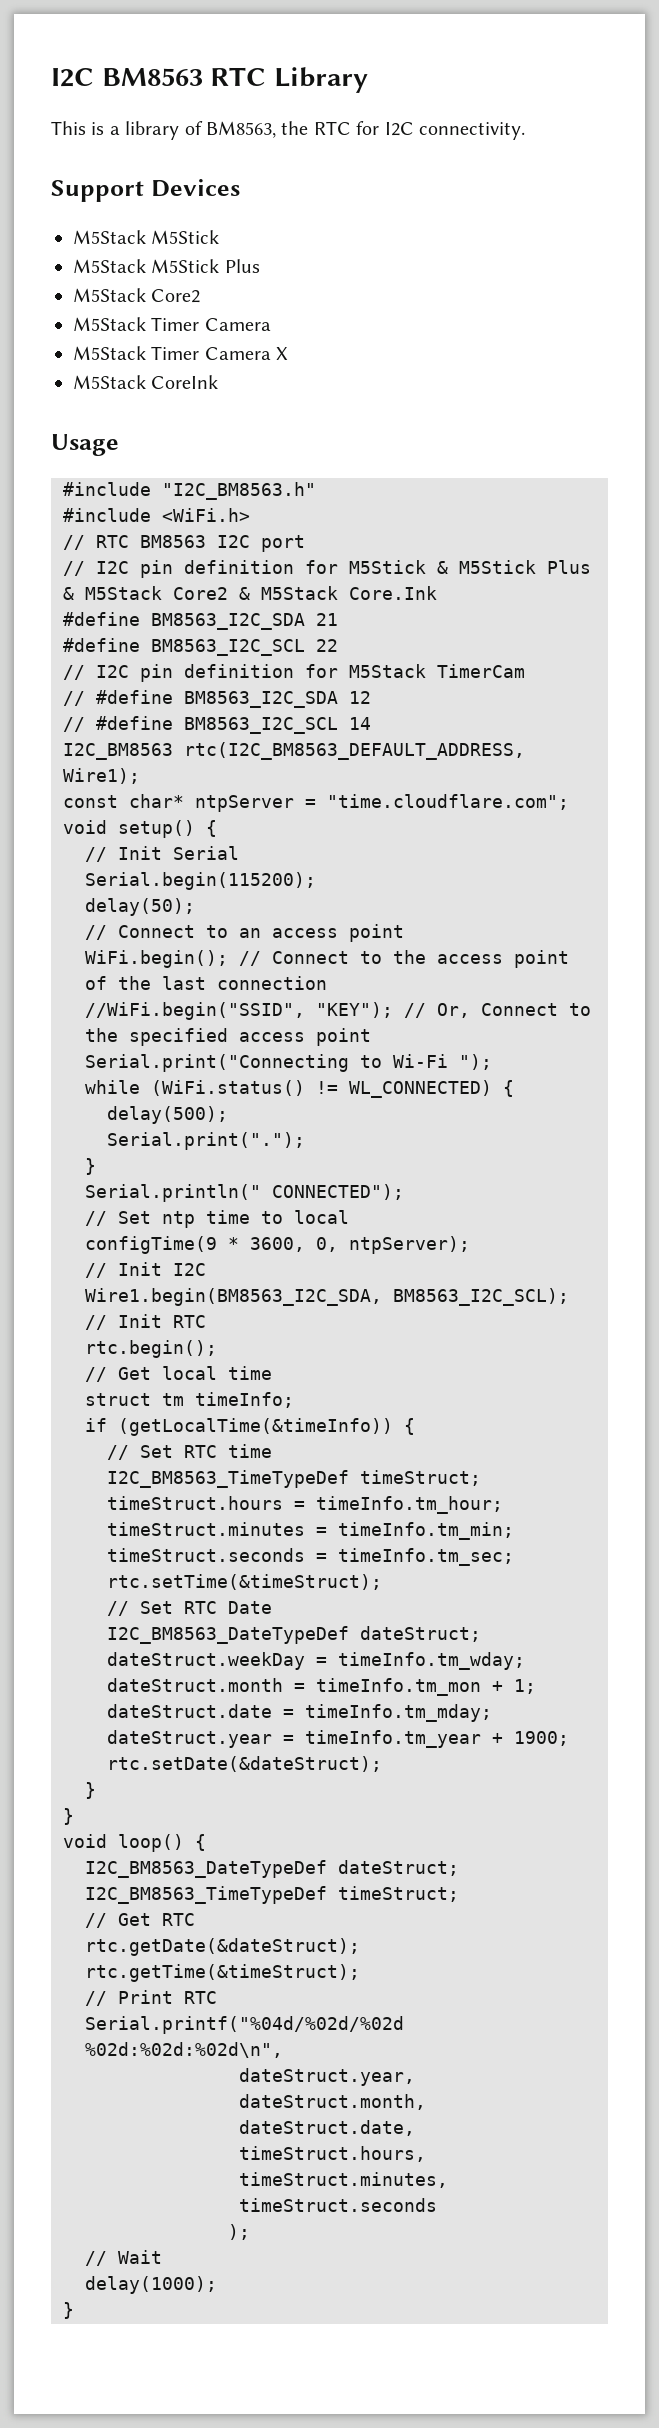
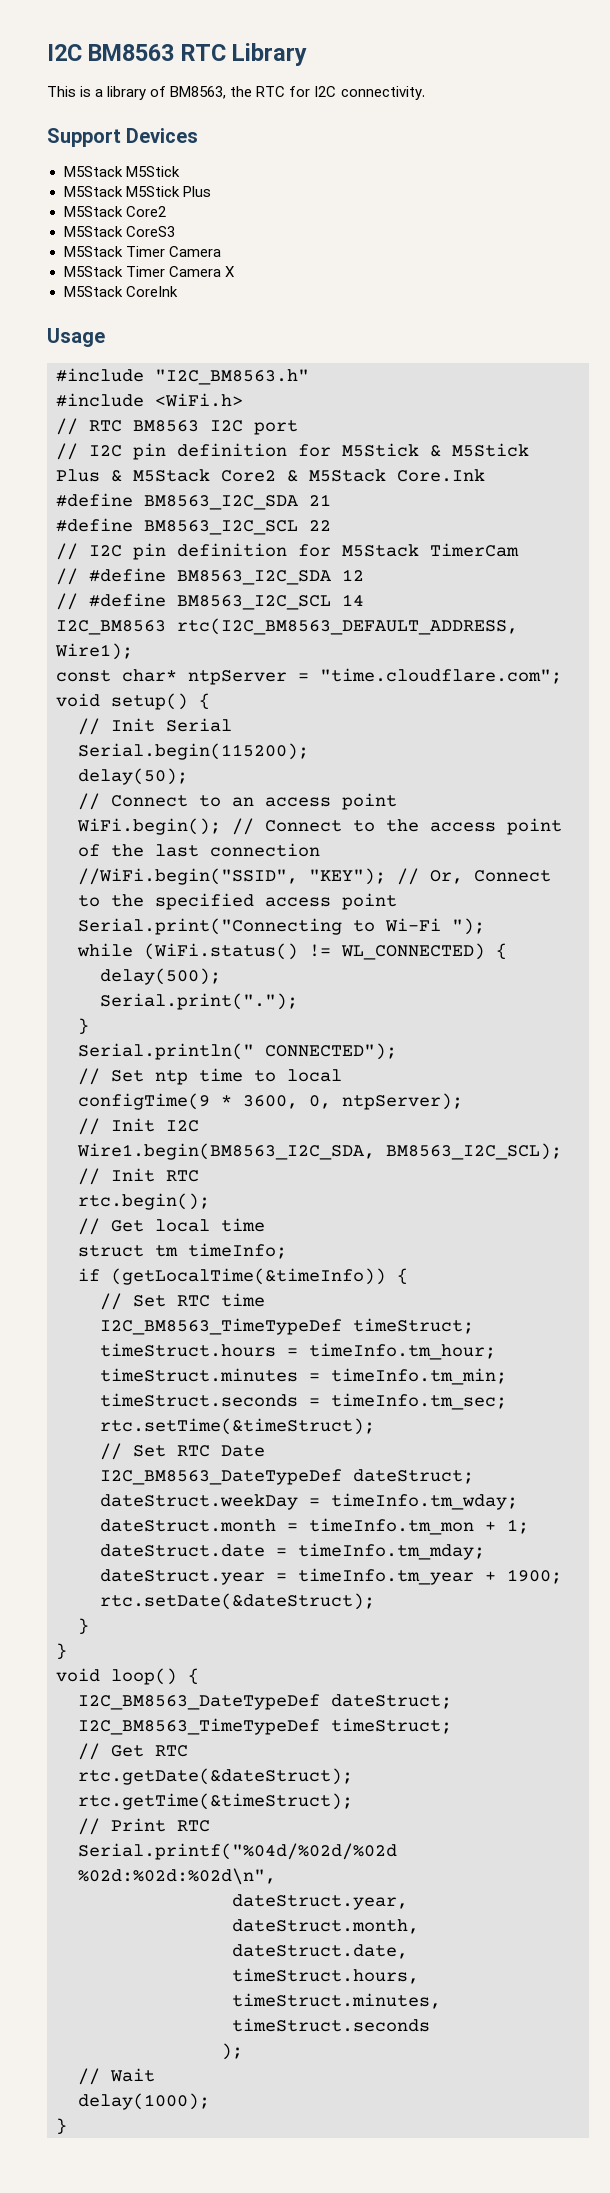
(201, 296) none -> [63,226,175,237] // M5Stack CoreS3

